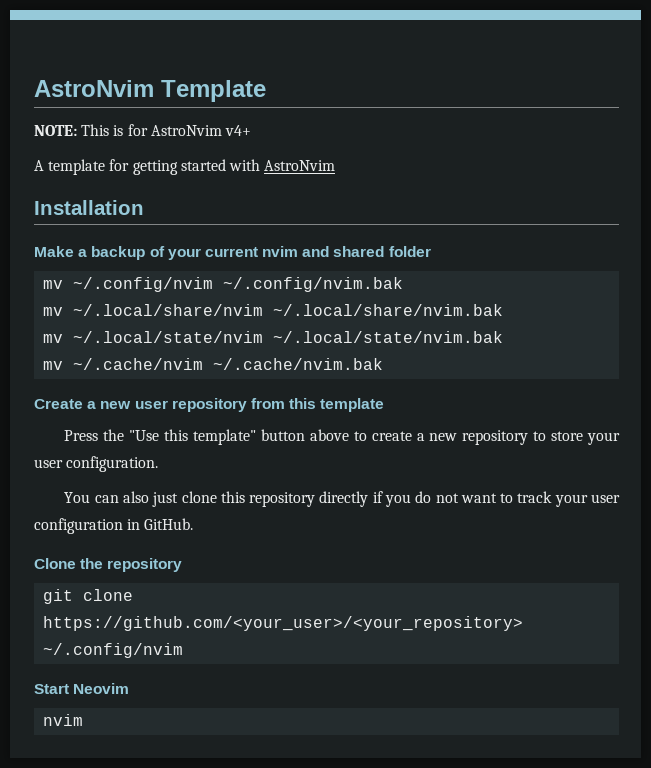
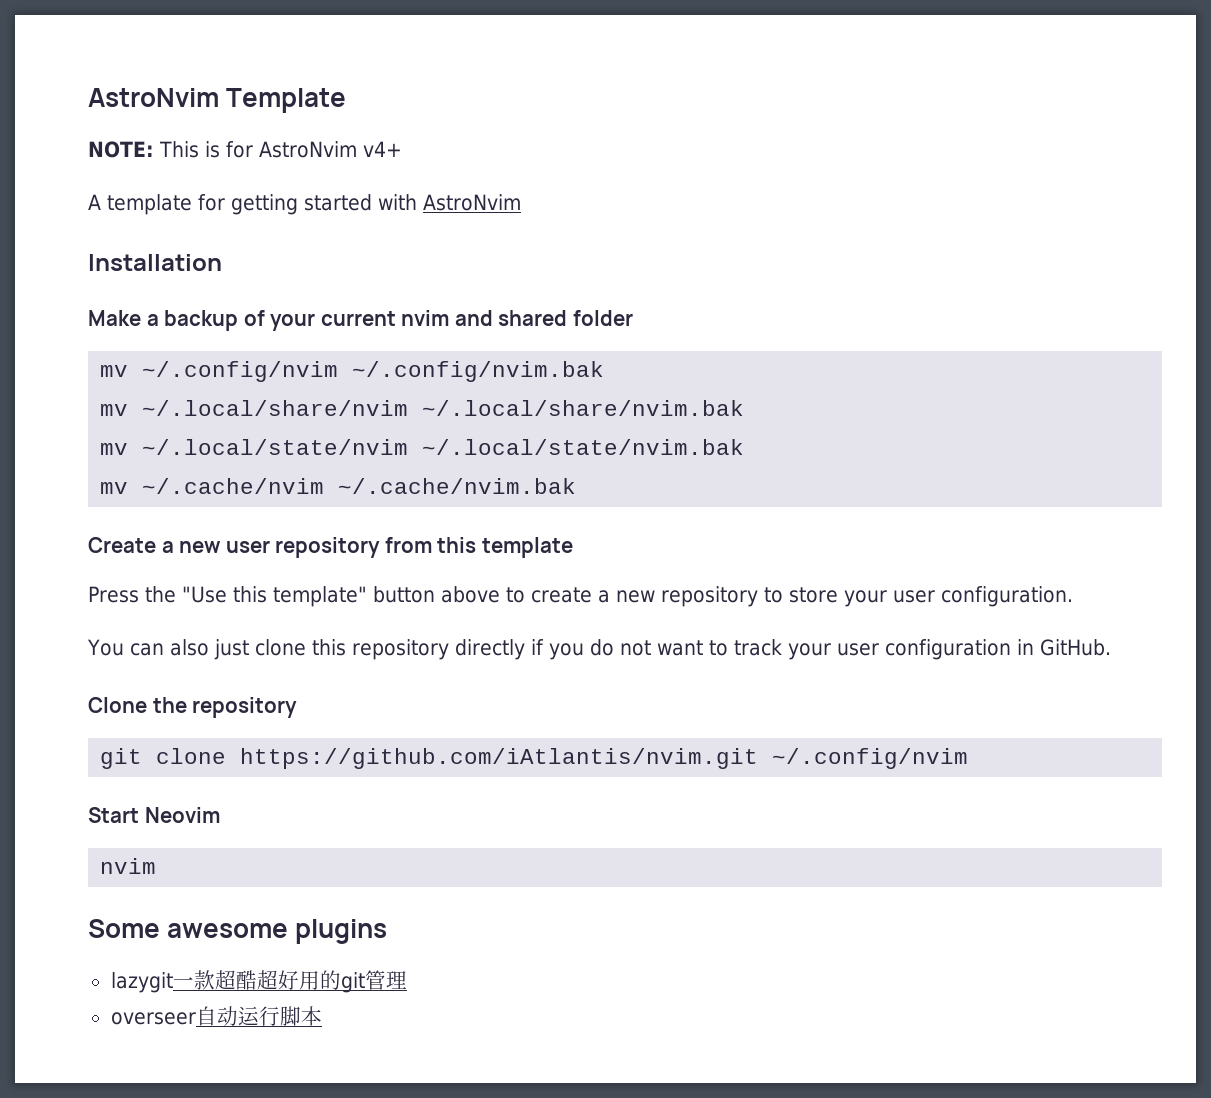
[43,616,524,631] https://github.com/<your_user>/<your_repository> -> [240,748,759,769] https://github.com/iAtlantis/nvim.git
(84, 720) none -> [88,919,388,944] [110,970,407,993] [110,1006,322,1026] // Some awesome plugins // lazygit一款超酷超好用的git管理 // overseer自动运行脚本

